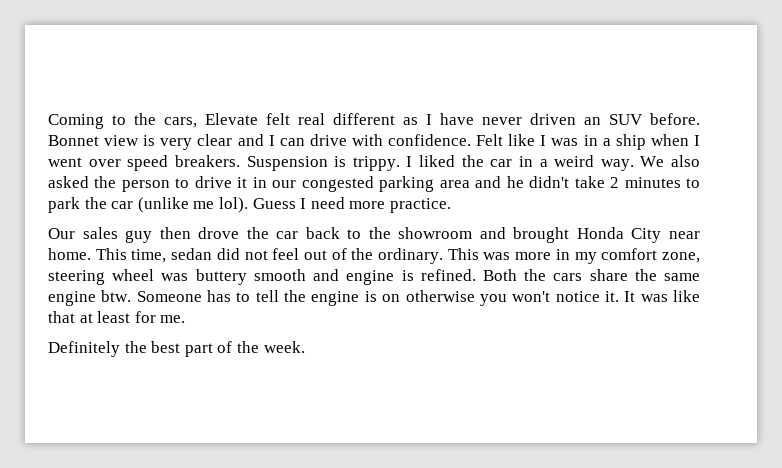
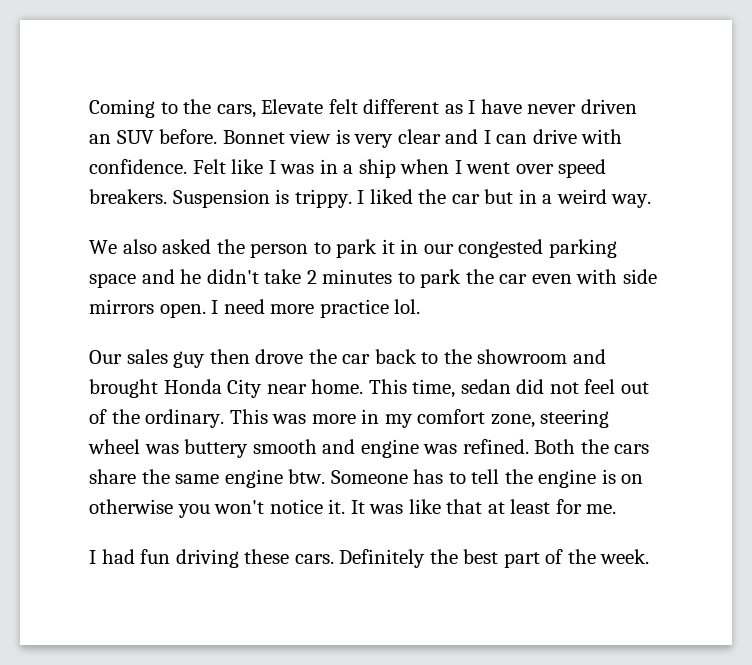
[298,113,325,125] real -> (358, 106) none
(513, 163) none -> [484,189,514,204] but
(634, 165) none -> (652, 201) //
[194,176,232,188] drive -> [336,239,378,258] park
[439,180,470,188] area -> [89,273,136,288] space
[137,197,296,213] (unlike me lol). Guess -> [531,269,657,284] [89,299,206,318] even with side mirrors open.
[389,198,451,213] practice. -> [319,299,421,318] practice lol.
[401,270,414,281] is -> [423,444,458,454] was
(186, 319) none -> [89,549,334,568] I had fun driving these cars.

